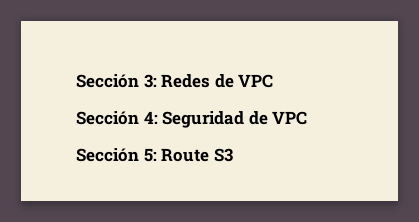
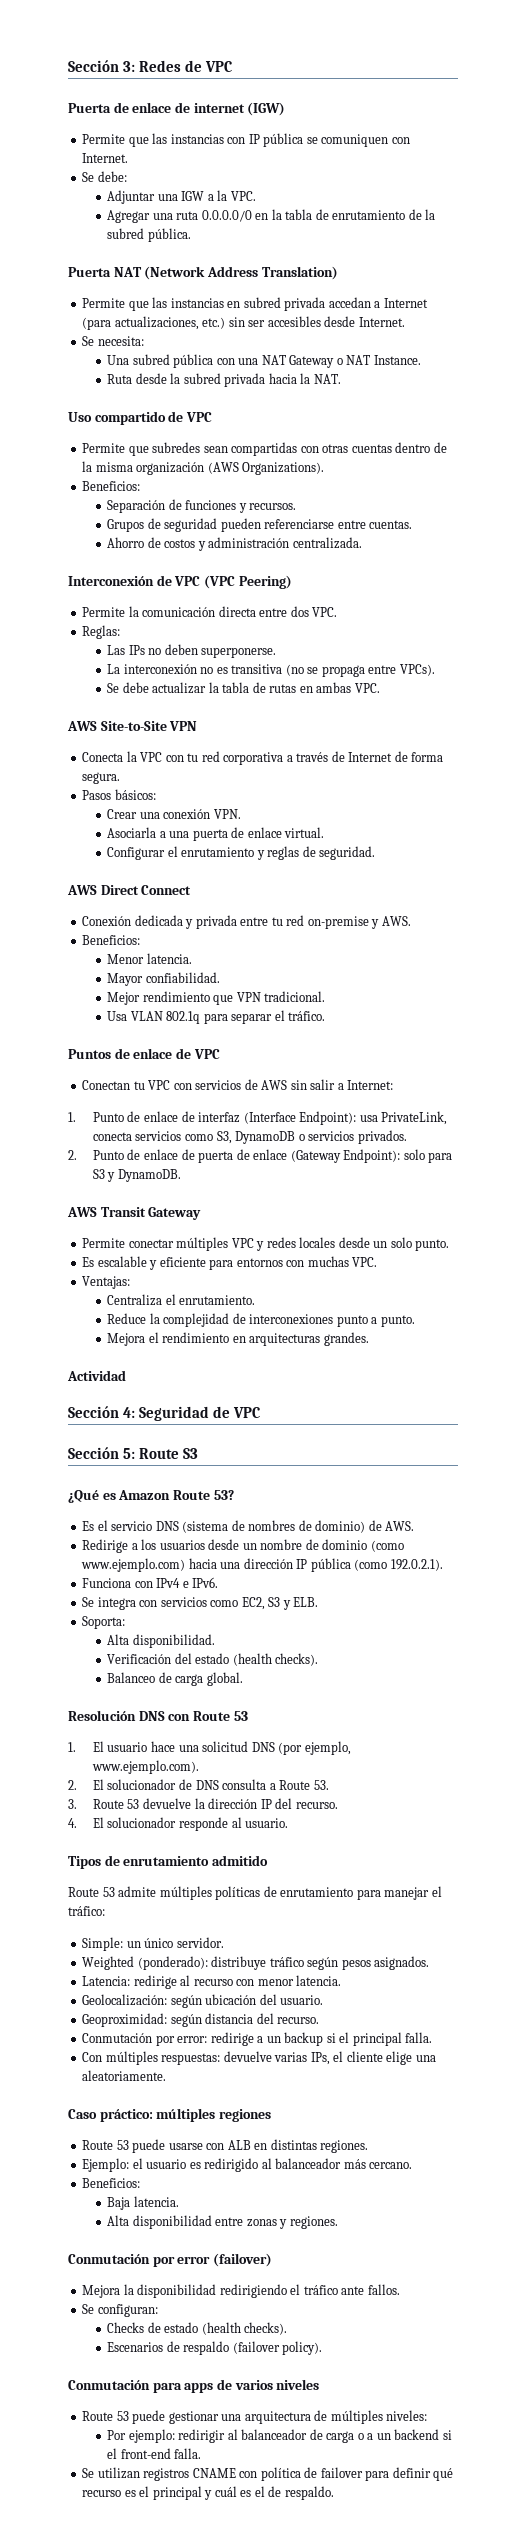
(274, 81) none -> [68,102,286,116] [82,133,410,147] [82,153,129,163] [82,171,127,182] [107,190,256,204] [107,209,436,223] [107,228,191,242] [68,266,338,280] [82,297,428,311] [82,316,405,330] [82,336,144,346] [107,354,421,368] [107,373,341,387] [68,411,212,425] [82,442,447,456] [82,461,325,475] [82,481,141,491] [107,499,297,513] [107,518,413,532] [107,537,362,551] [68,575,292,589] [82,606,338,617] [82,625,121,639] [107,644,277,658] [107,664,435,677] [107,682,380,694] [67,721,198,731] [82,751,444,765] [82,772,121,784] [82,789,156,800] [107,809,241,819] [107,827,325,841] [107,846,376,860] [67,885,192,895] [82,915,411,929] [82,935,141,945] [107,953,192,964] [107,972,220,986] [107,991,326,1005] [107,1010,326,1024] [68,1048,220,1059] [82,1079,394,1090] [68,1111,448,1125] [92,1130,407,1144] [68,1149,453,1163] [92,1169,181,1182] [67,1207,202,1220] [82,1237,450,1251] [82,1256,378,1270] [82,1276,131,1289] [107,1294,256,1306] [107,1313,415,1327] [107,1332,369,1346] [67,1370,126,1381] // Puerta de enlace de internet (IGW) // Permite que las instancias con IP pública se comuniquen con Internet. // Se debe: // Adjuntar una IGW a la VPC. // Agregar una ruta 0.0.0.0/0 en la tabla de enrutamiento de la subred pública. // Puerta NAT (Network Address Translation) // Permite que las instancias en subred privada accedan a Internet (para actualizaciones, etc.) sin ser accesibles desde Internet. // Se necesita: // Una subred pública con una NAT Gateway o NAT Instance. // Ruta desde la subred privada hacia la NAT. // Uso compartido de VPC // Permite que subredes sean compartidas con otras cuentas dentro de la misma organización (AWS Organizations). // Beneficios: // Separación de funciones y recursos. // Grupos de seguridad pueden referenciarse entre cuentas. // Ahorro de costos y administración centralizada. // Interconexión de VPC (VPC Peering) // Permite la comunicación directa entre dos VPC. // Reglas: // Las IPs no deben superponerse. // La interconexión no es transitiva (no se propaga entre VPCs). // Se debe actualizar la tabla de rutas en ambas VPC. // AWS Site-to-Site VPN // Conecta la VPC con tu red corporativa a través de Internet de forma segura. // Pasos básicos: // Crear una conexión VPN. // Asociarla a una puerta de enlace virtual. // Configurar el enrutamiento y reglas de seguridad. // AWS Direct Connect // Conexión dedicada y privada entre tu red on-premise y AWS. // Beneficios: // Menor latencia. // Mayor confiabilidad. // Mejor rendimiento que VPN tradicional. // Usa VLAN 802.1q para separar el tráfico. // Puntos de enlace de VPC // Conectan tu VPC con servicios de AWS sin salir a Internet: // 1. Punto de enlace de interfaz (Interface Endpoint): usa PrivateLink, conecta servicios como S3, DynamoDB o servicios privados. // 2. Punto de enlace de puerta de enlace (Gateway Endpoint): solo para S3 y DynamoDB. // AWS Transit Gateway // Permite conectar múltiples VPC y redes locales desde un solo punto. // Es escalable y eficiente para entornos con muchas VPC. // Ventajas: // Centraliza el enrutamiento. // Reduce la complejidad de interconexiones punto a punto. // Mejora el rendimiento en arquitecturas grandes. // Actividad
(233, 155) none -> [68,1490,234,1503] [82,1520,415,1533] [82,1539,404,1553] [81,1558,443,1572] [82,1577,219,1588] [82,1597,319,1610] [82,1616,126,1629] [107,1634,215,1648] [107,1653,319,1666] [107,1672,243,1686] [68,1710,248,1721] [68,1741,351,1755] [91,1760,199,1774] [68,1779,329,1790] [68,1798,338,1809] [68,1817,289,1831] [68,1855,268,1869] [68,1886,442,1900] [68,1906,105,1916] [82,1937,224,1951] [82,1956,430,1970] [82,1975,342,1989] [82,1994,324,2008] [82,2013,320,2027] [82,2032,433,2046] [82,2051,436,2065] [82,2070,167,2081] [68,2108,271,2122] [82,2139,369,2153] [82,2158,413,2172] [82,2178,141,2188] [107,2196,179,2210] [107,2215,338,2229] [68,2253,272,2267] [82,2284,400,2298] [82,2304,158,2317] [107,2322,288,2335] [107,2341,323,2355] [68,2379,320,2393] [82,2410,428,2424] [107,2429,452,2443] [107,2448,202,2459] [82,2467,454,2481] [82,2486,334,2500] // ¿Qué es Amazon Route 53? // Es el servicio DNS (sistema de nombres de dominio) de AWS. // Redirige a los usuarios desde un nombre de dominio (como www.ejemplo.com) hacia una dirección IP pública (como 192.0.2.1). // Funciona con IPv4 e IPv6. // Se integra con servicios como EC2, S3 y ELB. // Soporta: // Alta disponibilidad. // Verificación del estado (health checks). // Balanceo de carga global. // Resolución DNS con Route 53 // 1. El usuario hace una solicitud DNS (por ejemplo, www.ejemplo.com). // 2. El solucionador de DNS consulta a Route 53. // 3. Route 53 devuelve la dirección IP del recurso. // 4. El solucionador responde al usuario. // Tipos de enrutamiento admitido // Route 53 admite múltiples políticas de enrutamiento para manejar el tráfico: // Simple: un único servidor. // Weighted (ponderado): distribuye tráfico según pesos asignados. // Latencia: redirige al recurso con menor latencia. // Geolocalización: según ubicación del usuario. // Geoproximidad: según distancia del recurso. // Conmutación por error: redirige a un backup si el principal falla. // Con múltiples respuestas: devuelve varias IPs, el cliente elige una aleatoriamente. // Caso práctico: múltiples regiones // Route 53 puede usarse con ALB en distintas regiones. // Ejemplo: el usuario es redirigido al balanceador más cercano. // Beneficios: // Baja latencia. // Alta disponibilidad entre zonas y regiones. // Conmutación por error (failover) // Mejora la disponibilidad redirigiendo el tráfico ante fallos. // Se configuran: // Checks de estado (health checks). // Escenarios de respaldo (failover policy). // Conmutación para apps de varios niveles // Route 53 puede gestionar una arquitectura de múltiples niveles: // Por ejemplo: redirigir al balanceador de carga o a un backend si el front-end falla. // Se utilizan registros CNAME con política de failover para definir qué recurso es el principal y cuál es el de respaldo.

